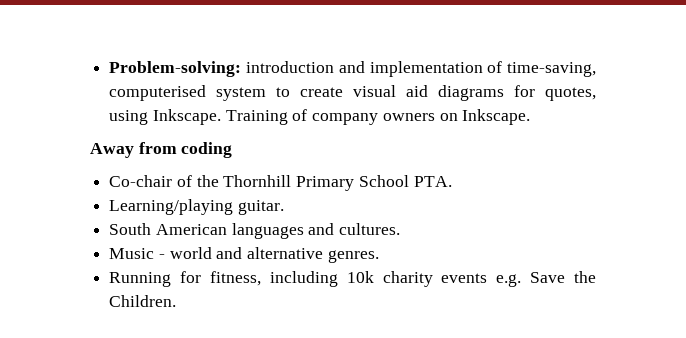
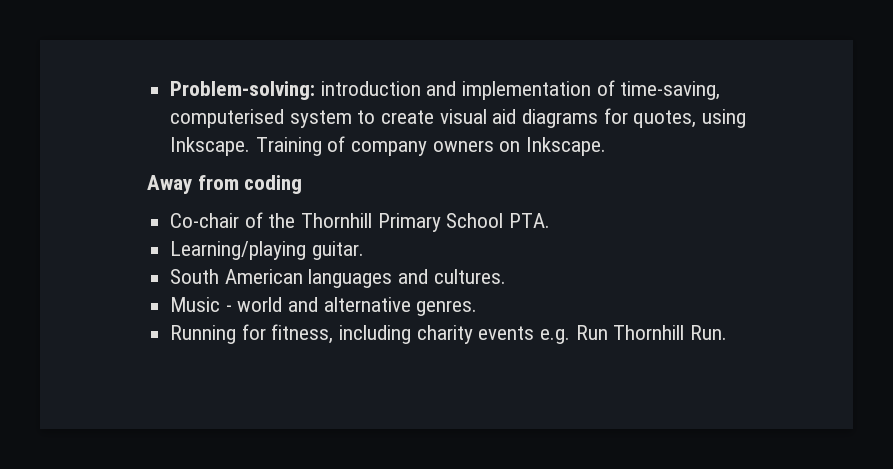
[346,271,374,283] 10k -> (412, 334) none
[530,271,596,283] [109,295,177,307] Save the Children. -> [575,325,728,340] Run Thornhill Run.

